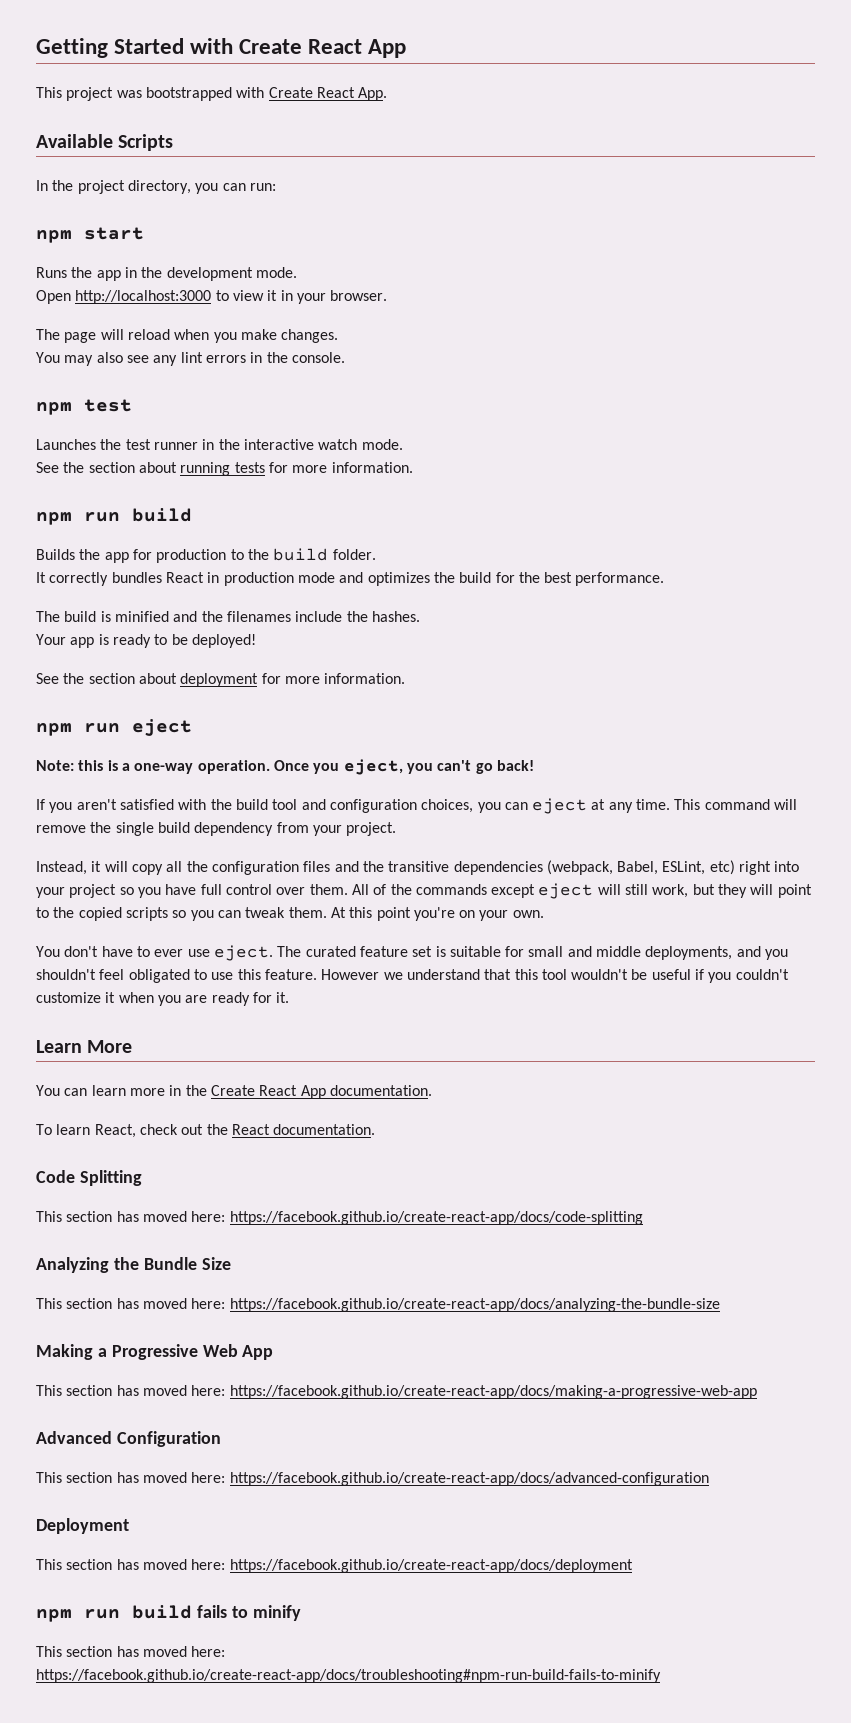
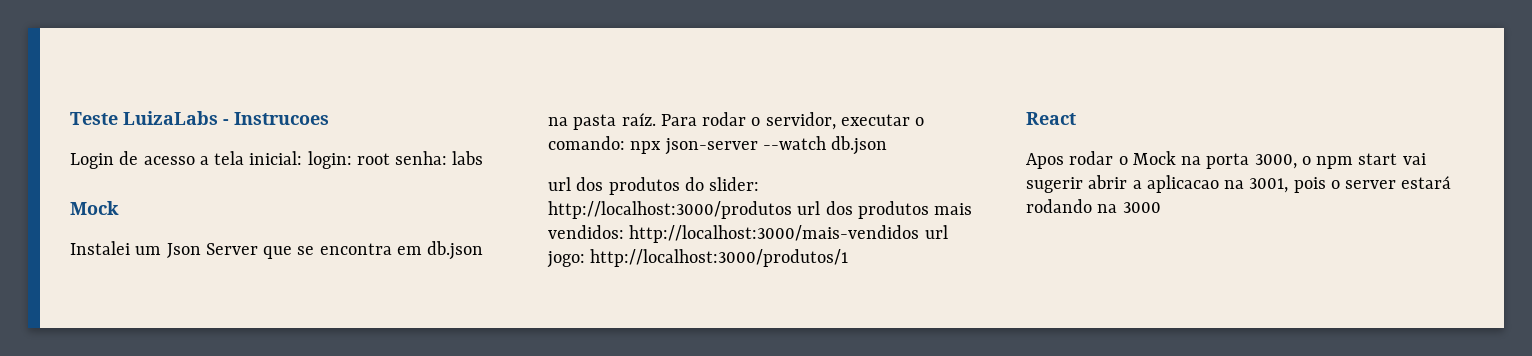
[36,38,407,58] [36,87,388,101] [36,134,174,151] [36,180,276,194] [36,227,144,243] [36,267,297,281] [36,290,388,304] [36,329,339,343] [36,352,345,366] [36,399,132,415] [36,439,403,450] [36,462,413,476] [36,508,192,525] [36,548,376,563] [36,572,665,586] [36,611,420,622] [36,634,256,648] [36,673,406,687] [36,719,192,736] [36,759,534,775] [36,798,798,814] [36,822,397,836] [36,860,800,875] [36,883,812,899] [36,907,544,921] [36,945,789,961] [36,969,789,983] [36,992,290,1006] [36,1040,133,1053] [36,1085,432,1099] [36,1124,376,1138] [36,1170,142,1186] [36,1211,643,1225] [36,1257,231,1273] [36,1298,720,1312] [36,1344,274,1360] [36,1385,757,1399] [36,1431,221,1447] [36,1472,709,1486] [36,1518,129,1534] [36,1559,633,1573] [36,1605,301,1622] [36,1646,226,1657] [36,1669,661,1683] Getting Started with Create React App // This project was bootstrapped with Create React App. // Available Scripts // In the project directory, you can run: // npm start // Runs the app in the development mode. // Open http://localhost:3000 to view it in your browser. // The page will reload when you make changes. // You may also see any lint errors in the console. // npm test // Launches the test runner in the interactive watch mode. // See the section about running tests for more information. // npm run build // Builds the app for production to the build folder. // It correctly bundles React in production mode and optimizes the build for the best performance. // The build is minified and the filenames include the hashes. // Your app is ready to be deployed! // See the section about deployment for more information. // npm run eject // Note: this is a one-way operation. Once you eject, you can't go back! // If you aren't satisfied with the build tool and configuration choices, you can eject at any time. This command will remove the single build dependency from your project. // Instead, it will copy all the configuration files and the transitive dependencies (webpack, Babel, ESLint, etc) right into your project so you have full control over them. All of the commands except eject will still work, but they will point to the copied scripts so you can tweak them. At this point you're on your own. // You don't have to ever use eject. The curated feature set is suitable for small and middle deployments, and you shouldn't feel obligated to use this feature. However we understand that this tool wouldn't be useful if you couldn't customize it when you are ready for it. // Learn More // You can learn more in the Create React App documentation. // To learn React, check out the React documentation. // Code Splitting // This section has moved here: https://facebook.github.io/create-react-app/docs/code-splitting // Analyzing the Bundle Size // This section has moved here: https://facebook.github.io/create-react-app/docs/analyzing-the-bundle-size // Making a Progressive Web App // This section has moved here: https://facebook.github.io/create-react-app/docs/making-a-progressive-web-app // Advanced Configuration // This section has moved here: https://facebook.github.io/create-react-app/docs/advanced-configuration // Deployment // This section has moved here: https://facebook.github.io/create-react-app/docs/deployment // npm run build fails to minify // This section has moved here: https://facebook.github.io/create-react-app/docs/troubleshooting#npm-run-build-fails-to-minify -> [70,111,329,125] [70,151,484,169] [70,201,119,215] [70,241,484,260] [548,112,925,130] [548,136,888,155] [548,177,760,195] [548,201,973,219] [548,225,948,243] [547,249,849,268] [1026,112,1076,125] [1026,151,1426,169] [1026,175,1452,193] [1026,199,1161,213] Teste LuizaLabs - Instrucoes // Login de acesso a tela inicial: login: root senha: labs // Mock // Instalei um Json Server que se encontra em db.json na pasta raíz. Para rodar o servidor, executar o comando: npx json-server --watch db.json // url dos produtos do slider: http://localhost:3000/produtos url dos produtos mais vendidos: http://localhost:3000/mais-vendidos url jogo: http://localhost:3000/produtos/1 // React // Apos rodar o Mock na porta 3000, o npm start vai sugerir abrir a aplicacao na 3001, pois o server estará rodando na 3000

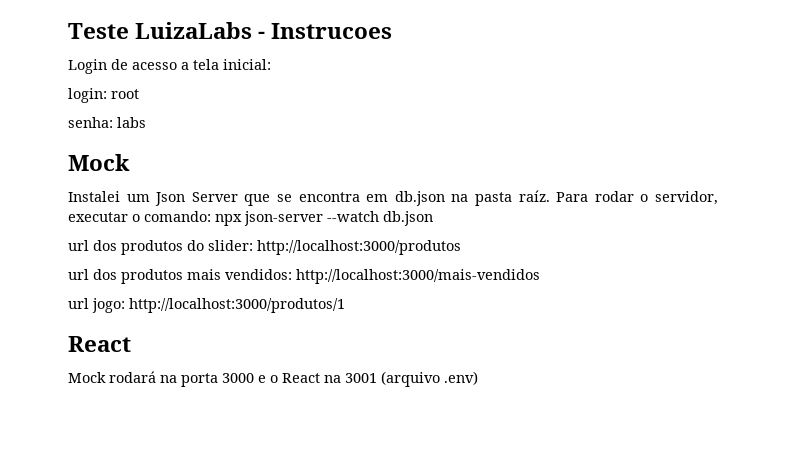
(303, 158) none -> (271, 64) //
(390, 159) none -> (139, 94) //
(792, 210) none -> (461, 247) //
(920, 234) none -> (540, 276) //
[1026,151,1426,169] [1026,175,1452,193] [1026,199,1161,213] Apos rodar o Mock na porta 3000, o npm start vai sugerir abrir a aplicacao na 3001, pois o server estará rodando na 3000 -> [68,371,478,387] Mock rodará na porta 3000 e o React na 3001 (arquivo .env)

